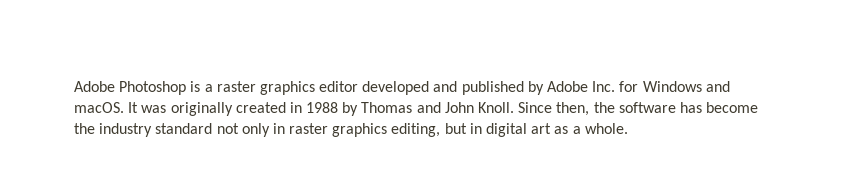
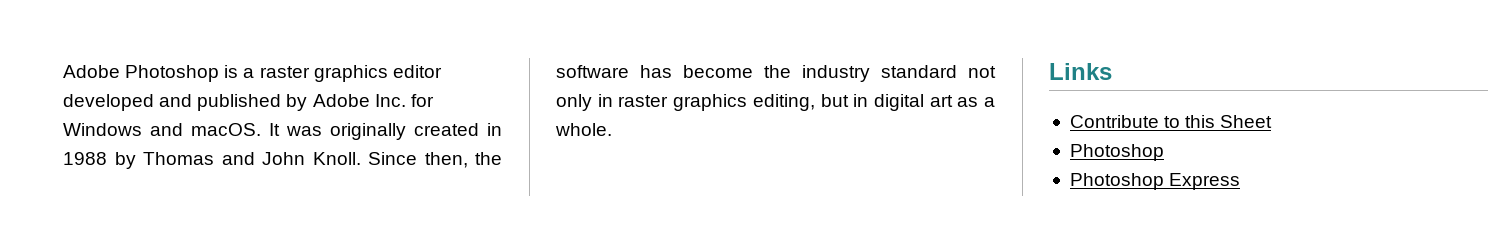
(628, 128) none -> [1049,63,1112,80] [1069,115,1273,128] [1069,144,1164,161] [1069,173,1241,190] // Links // Contribute to this Sheet // Photoshop // Photoshop Express

